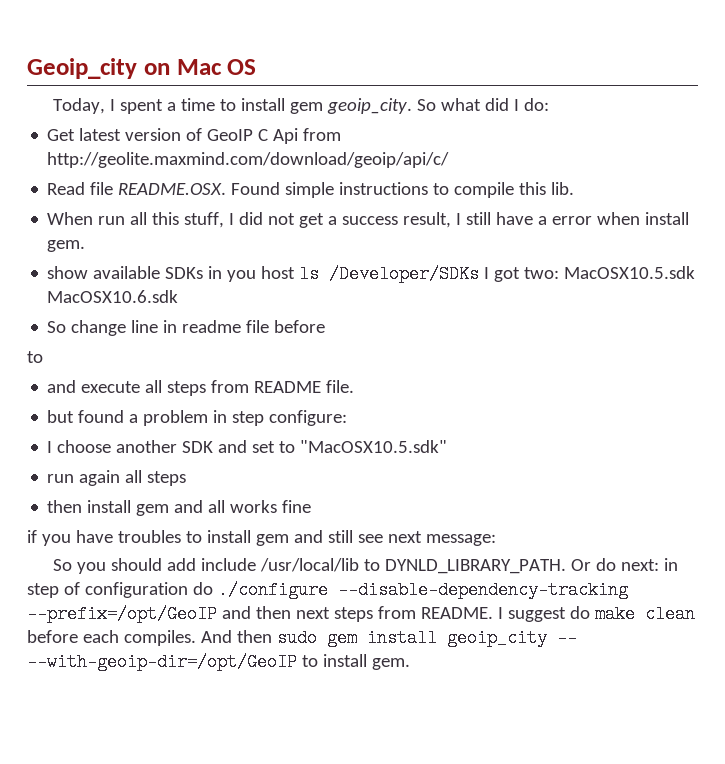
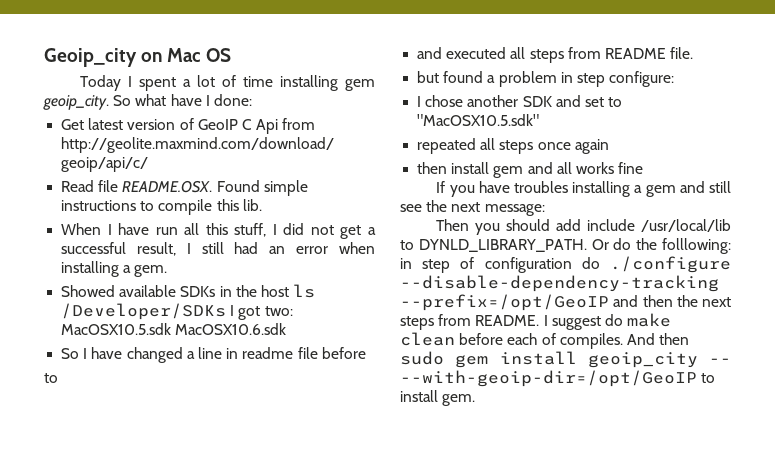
[52,98,105,114] Today, -> [80,75,122,91] Today
[180,98,285,111] time to install -> [197,75,339,91] lot of time installing
[484,98,549,111] did I do: -> [170,94,252,106] have I done:
(94, 218) none -> [107,223,150,235] I have
[342,216,399,225] success -> [61,242,127,254] successful
[496,212,690,225] have a error when install -> [234,242,375,254] [61,261,132,277] had an error when installing a
[47,266,89,279] show -> [61,285,116,297] Showed
[227,270,257,282] you -> [235,285,257,297] the
[71,320,127,336] change -> [83,347,195,363] I have changed a
[81,381,141,393] execute -> [446,47,507,59] executed
[57,440,112,453] choose -> [425,95,464,107] chose
[47,470,187,486] run again all steps -> [417,138,609,154] repeated all steps once again
[27,530,37,543] if -> [436,181,446,193] If
[185,530,251,543] to install -> [572,181,643,197] installing a
(383, 538) none -> [426,200,448,212] the
[52,559,72,571] So -> [436,219,470,231] Then
[620,559,659,571] next: -> [636,238,731,254] the folllowing:
(291, 612) none -> [676,295,698,307] the
(119, 636) none -> [541,333,556,345] of

